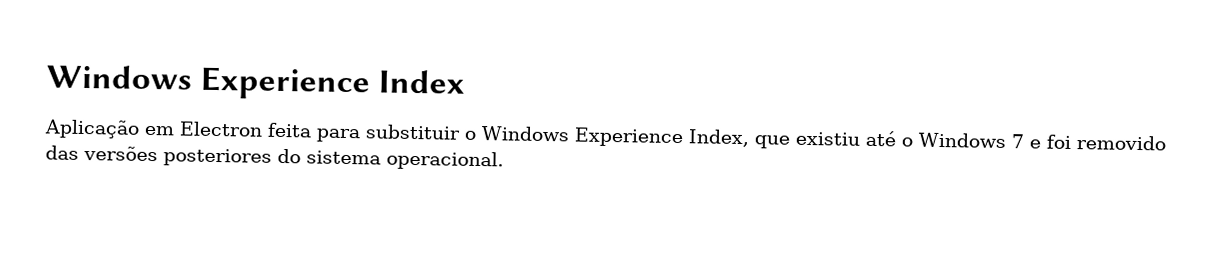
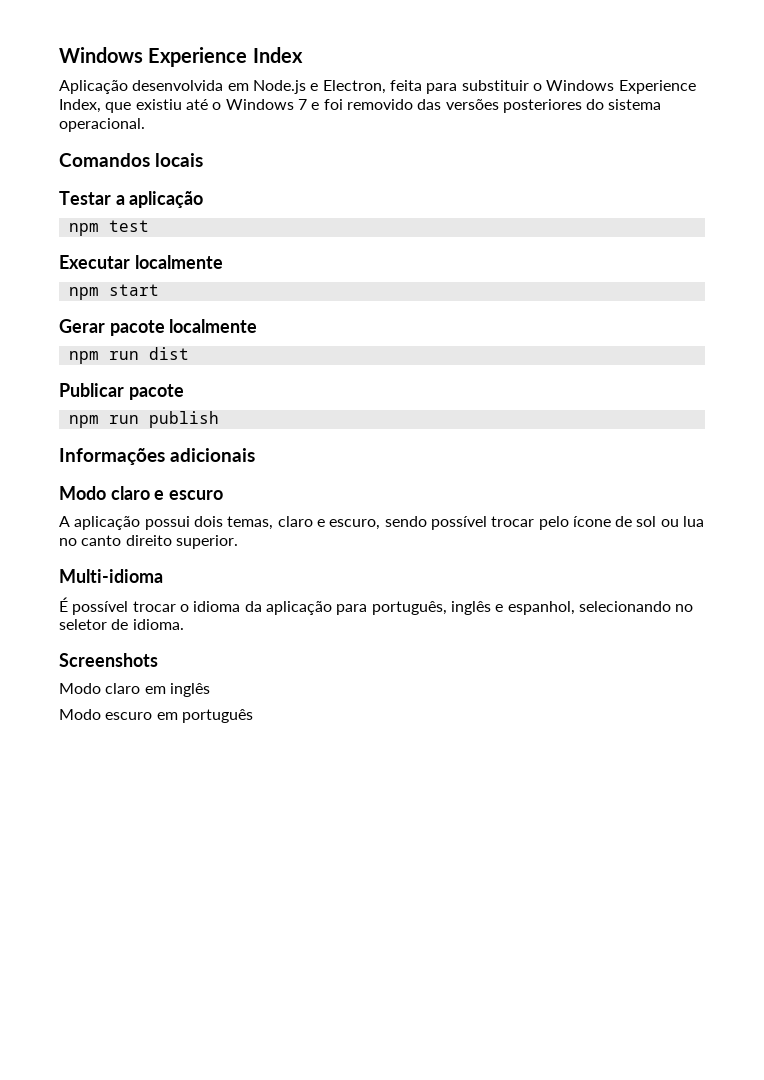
[144,121,263,137] em Electron -> [132,80,386,94] desenvolvida em Node.js e Electron,
(504, 160) none -> [59,153,203,167] [59,191,204,208] [68,220,149,236] [59,255,223,269] [68,284,159,300] [59,319,258,336] [68,347,189,364] [59,383,184,400] [68,411,219,428] [59,448,255,465] [59,486,224,500] [59,516,705,530] [59,535,238,549] [59,569,163,583] [59,597,694,615] [59,619,184,630] [59,653,158,667] [59,683,210,697] [59,709,253,723] // Comandos locais // Testar a aplicação // npm test // Executar localmente // npm start // Gerar pacote localmente // npm run dist // Publicar pacote // npm run publish // Informações adicionais // Modo claro e escuro // A aplicação possui dois temas, claro e escuro, sendo possível trocar pelo ícone de sol ou lua no canto direito superior. // Multi-idioma // É possível trocar o idioma da aplicação para português, inglês e espanhol, selecionando no seletor de idioma. // Screenshots // Modo claro em inglês // Modo escuro em português

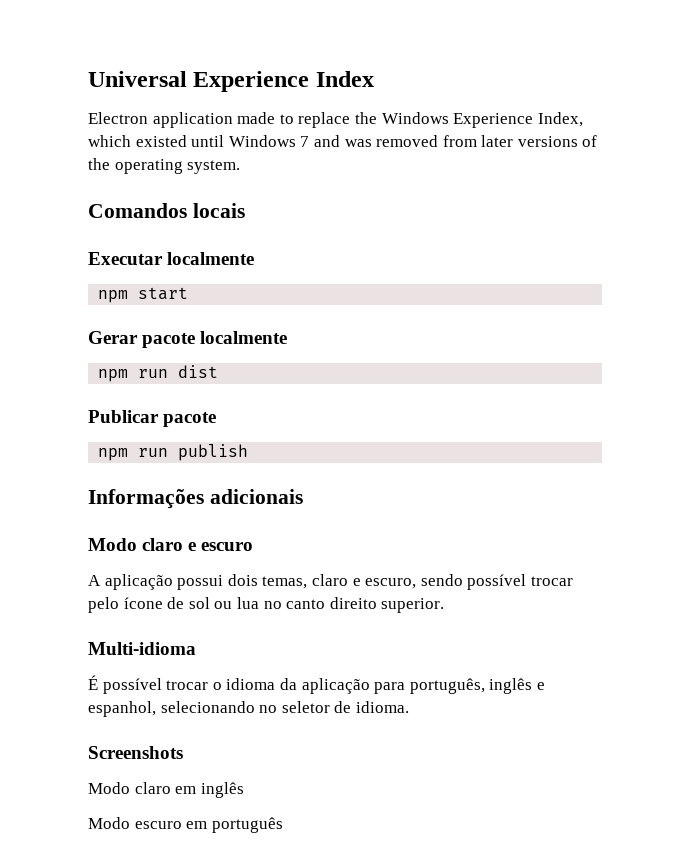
[59,47,143,63] Windows -> [88,71,187,87] Universal
[59,80,696,94] [59,99,662,113] [59,118,145,132] [59,153,203,167] [59,191,204,208] [68,220,149,236] Aplicação desenvolvida em Node.js e Electron, feita para substituir o Windows Experience Index, que existiu até o Windows 7 e foi removido das versões posteriores do sistema operacional. // Comandos locais // Testar a aplicação // npm test -> [88,112,583,128] [88,135,598,147] [88,158,241,174] [88,203,245,218] Electron application made to replace the Windows Experience Index, which existed until Windows 7 and was removed from later versions of the operating system. // Comandos locais

